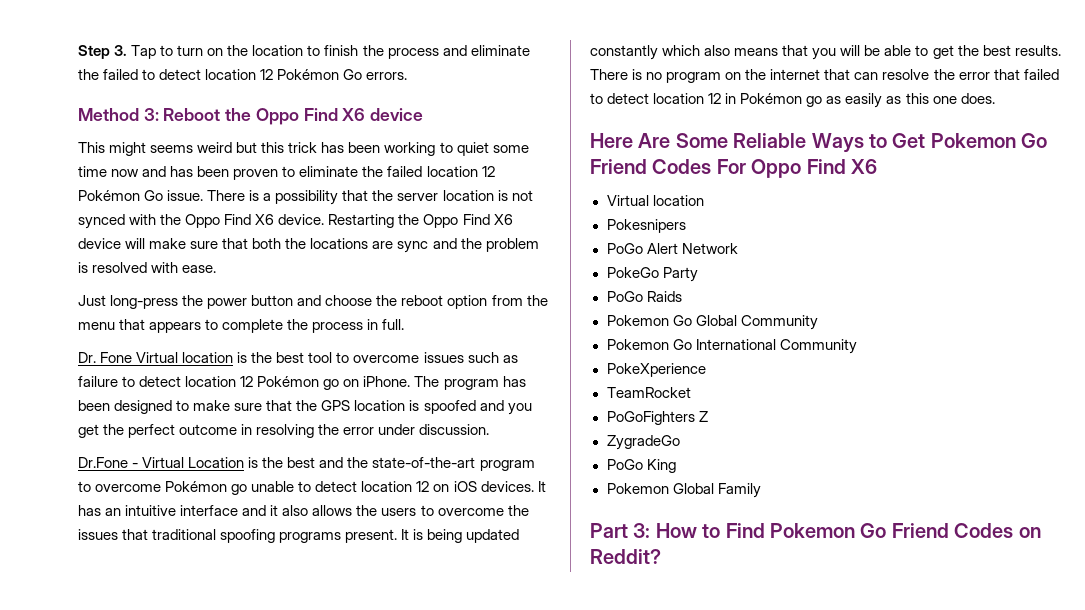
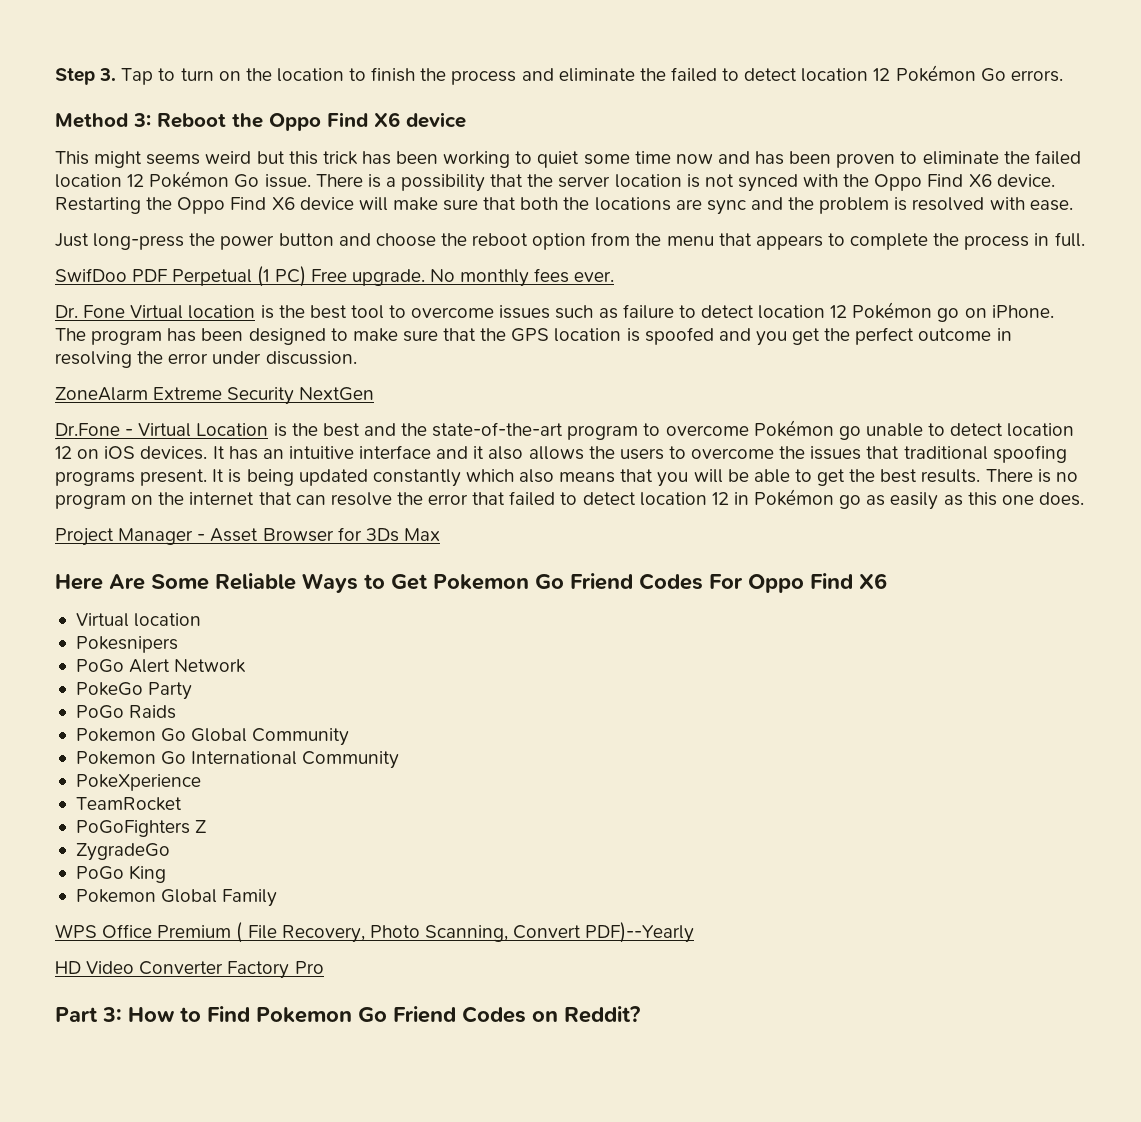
(405, 324) none -> [55,266,615,287] // SwifDoo PDF Perpetual (1 PC) Free upgrade. No monthly fees ever.
(490, 429) none -> [55,387,375,405] // ZoneAlarm Extreme Security NextGen
(995, 98) none -> [55,527,440,546] // Project Manager - Asset Browser for 3Ds Max
(761, 490) none -> [55,922,695,943] [55,961,324,979] // WPS Office Premium ( File Recovery, Photo Scanning, Convert PDF)--Yearly // HD Video Converter Factory Pro

